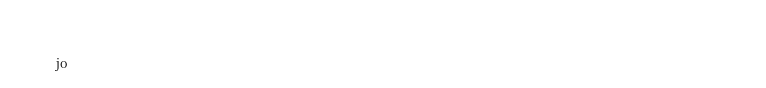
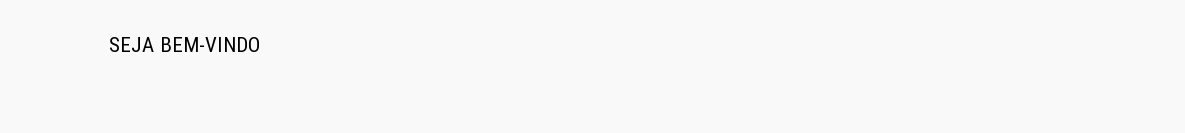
[55,58,67,72] jo -> [109,37,260,52] SEJA BEM-VINDO

